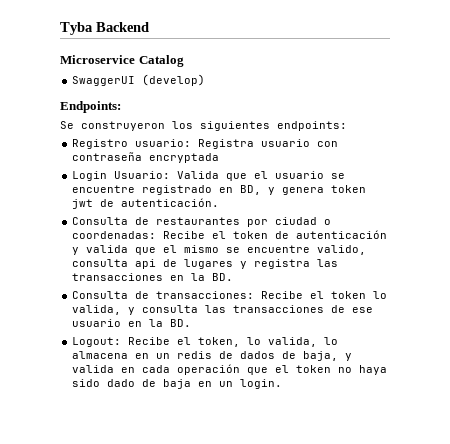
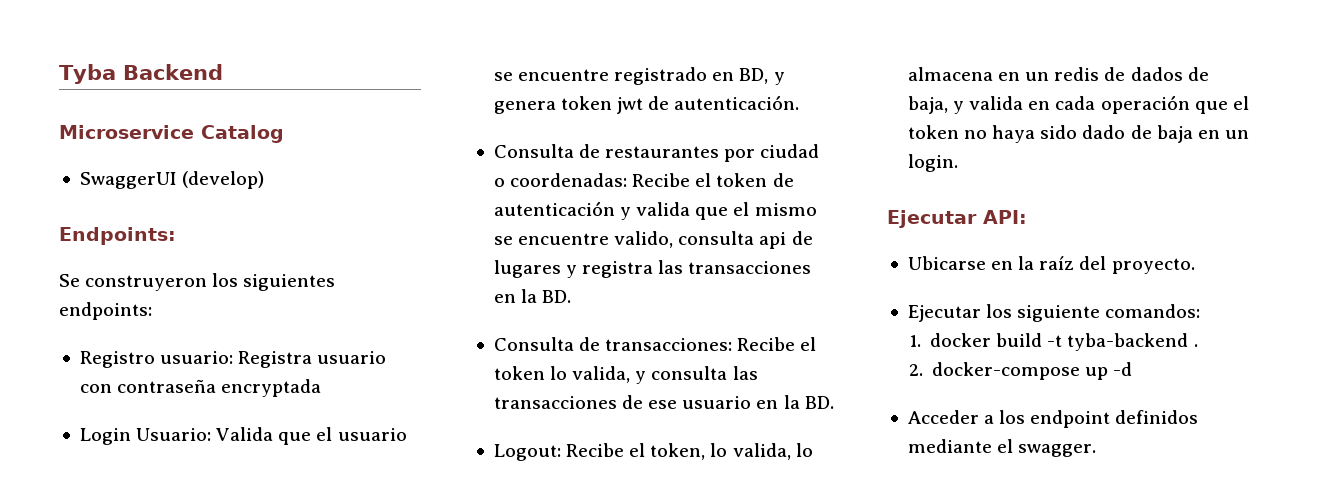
(283, 384) none -> [887,210,1027,228] [907,256,1195,274] [907,304,1201,322] [908,333,1198,351] [908,362,1133,380] [907,410,1199,428] [907,439,1097,457] // Ejecutar API: // Ubicarse en la raíz del proyecto. // Ejecutar los siguiente comandos: // 1. docker build -t tyba-backend . // 2. docker-compose up -d // Acceder a los endpoint definidos mediante el swagger.

